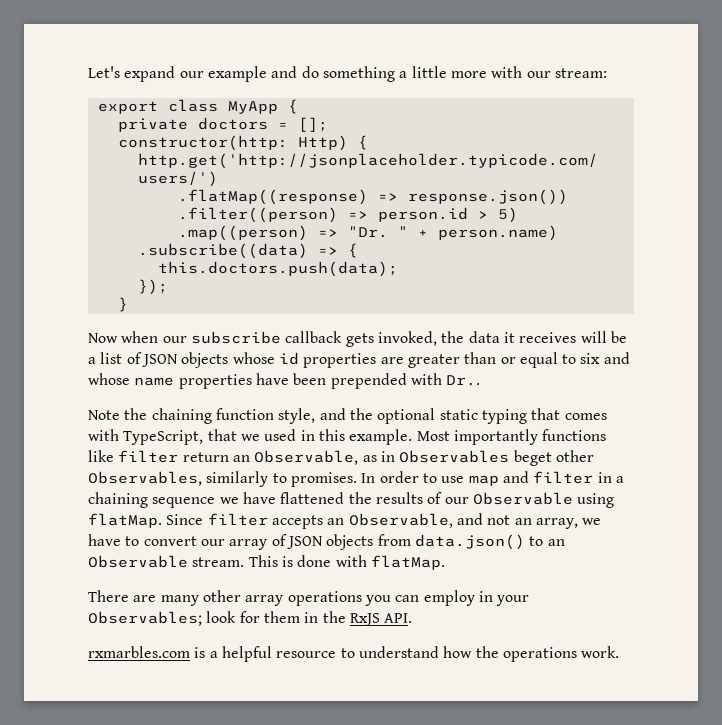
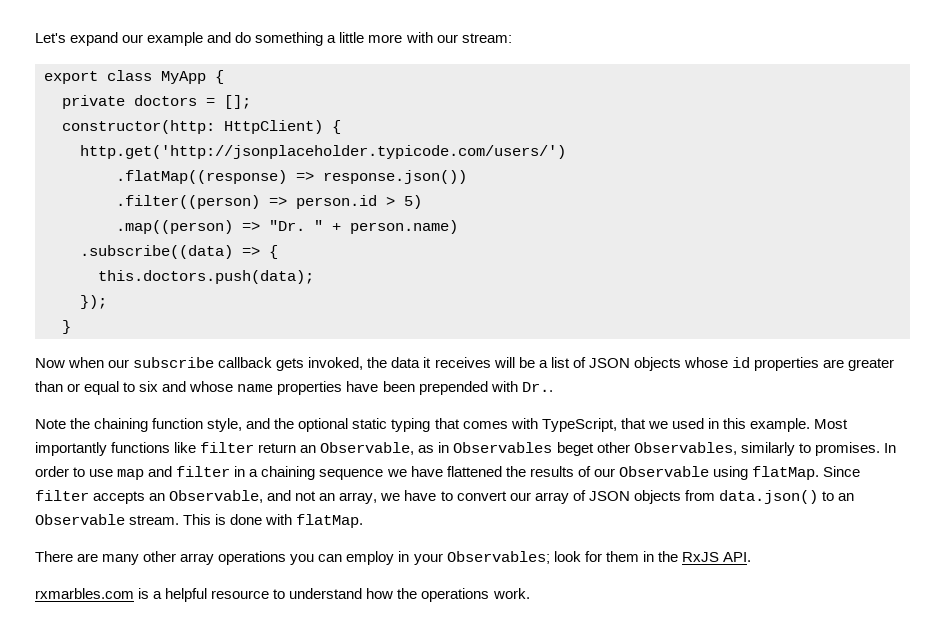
[297,135,348,151] Http) -> [224,120,323,134] HttpClient)

